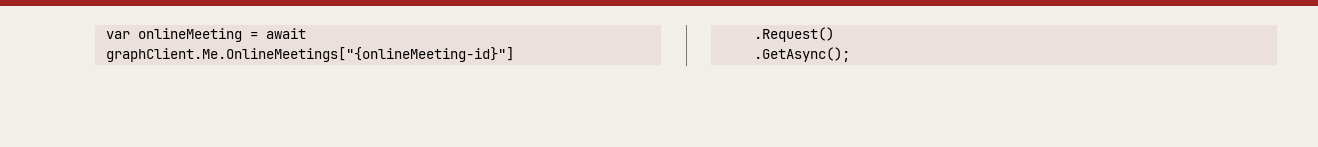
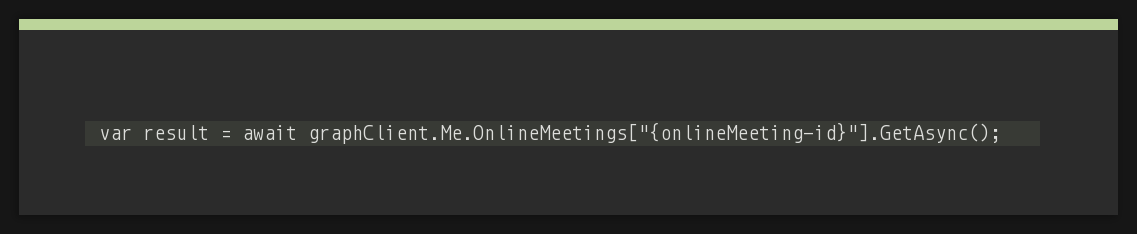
[137,28,242,42] onlineMeeting -> [142,125,209,140] result
[105,47,514,62] [753,27,834,42] [753,47,850,62] graphClient.Me.OnlineMeetings["{onlineMeeting-id}"] // .Request() // .GetAsync(); -> [307,122,1001,144] graphClient.Me.OnlineMeetings["{onlineMeeting-id}"].GetAsync();

